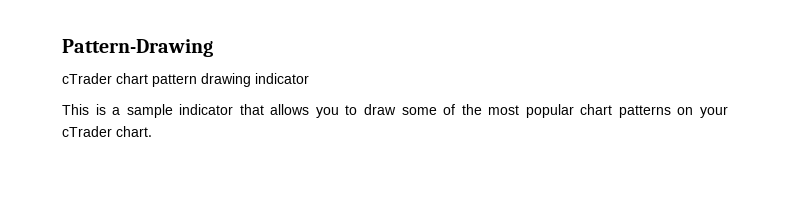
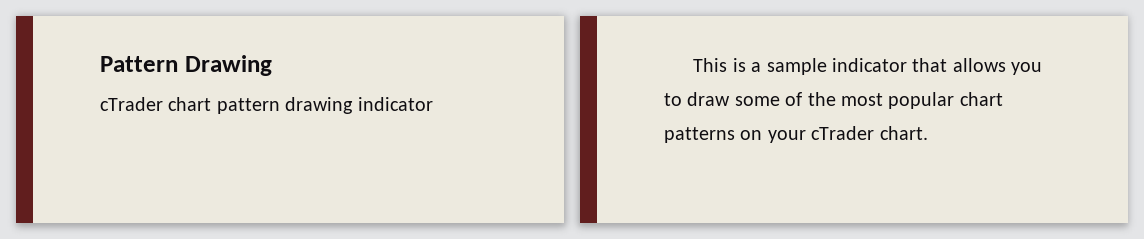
[62,39,213,57] Pattern-Drawing -> [100,55,272,76] Pattern Drawing

